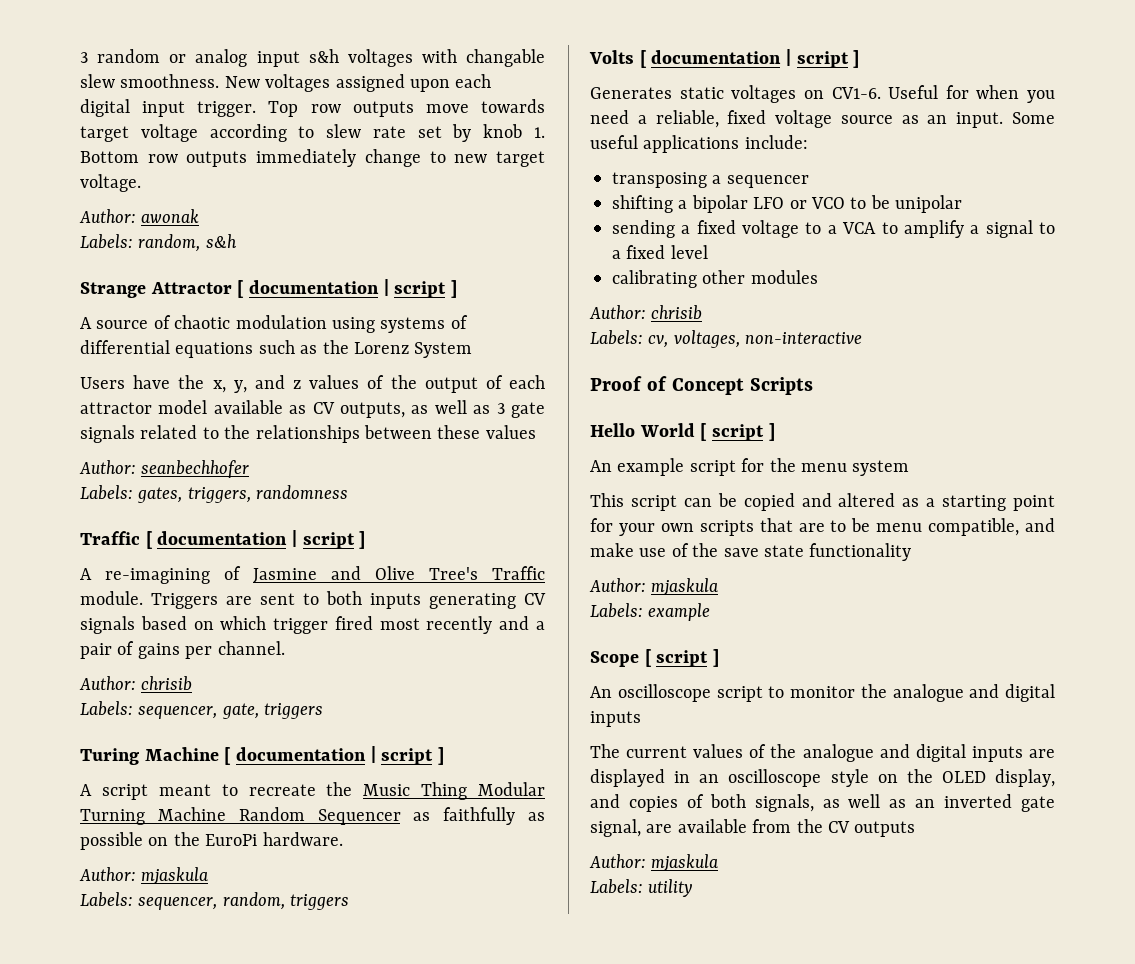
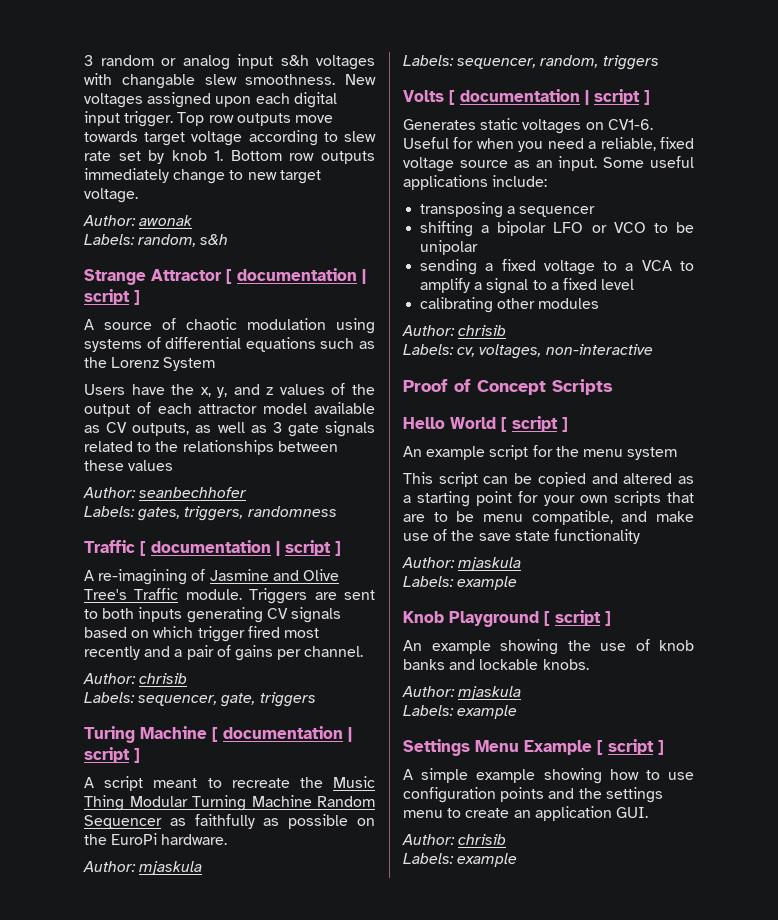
[590,649,720,667] [590,684,1055,702] [590,711,641,727] [590,744,1055,762] [590,769,1055,787] [590,794,1055,812] [590,819,916,837] [589,854,719,872] [590,879,693,897] Scope [ script ] // An oscilloscope script to monitor the analogue and digital inputs // The current values of the analogue and digital inputs are displayed in an oscilloscope style on the OLED display, and copies of both signals, as well as an inverted gate signal, are available from the CV outputs // Author: mjaskula // Labels: utility -> [403,610,611,627] [403,639,694,655] [403,659,589,670] [402,686,522,700] [403,705,518,719] [403,739,664,756] [403,768,694,784] [403,787,663,803] [403,806,648,821] [402,834,507,845] [403,853,518,867] Knob Playground [ script ] // An example showing the use of knob banks and lockable knobs. // Author: mjaskula // Labels: example // Settings Menu Example [ script ] // A simple example showing how to use configuration points and the settings menu to create an application GUI. // Author: chrisib // Labels: example

